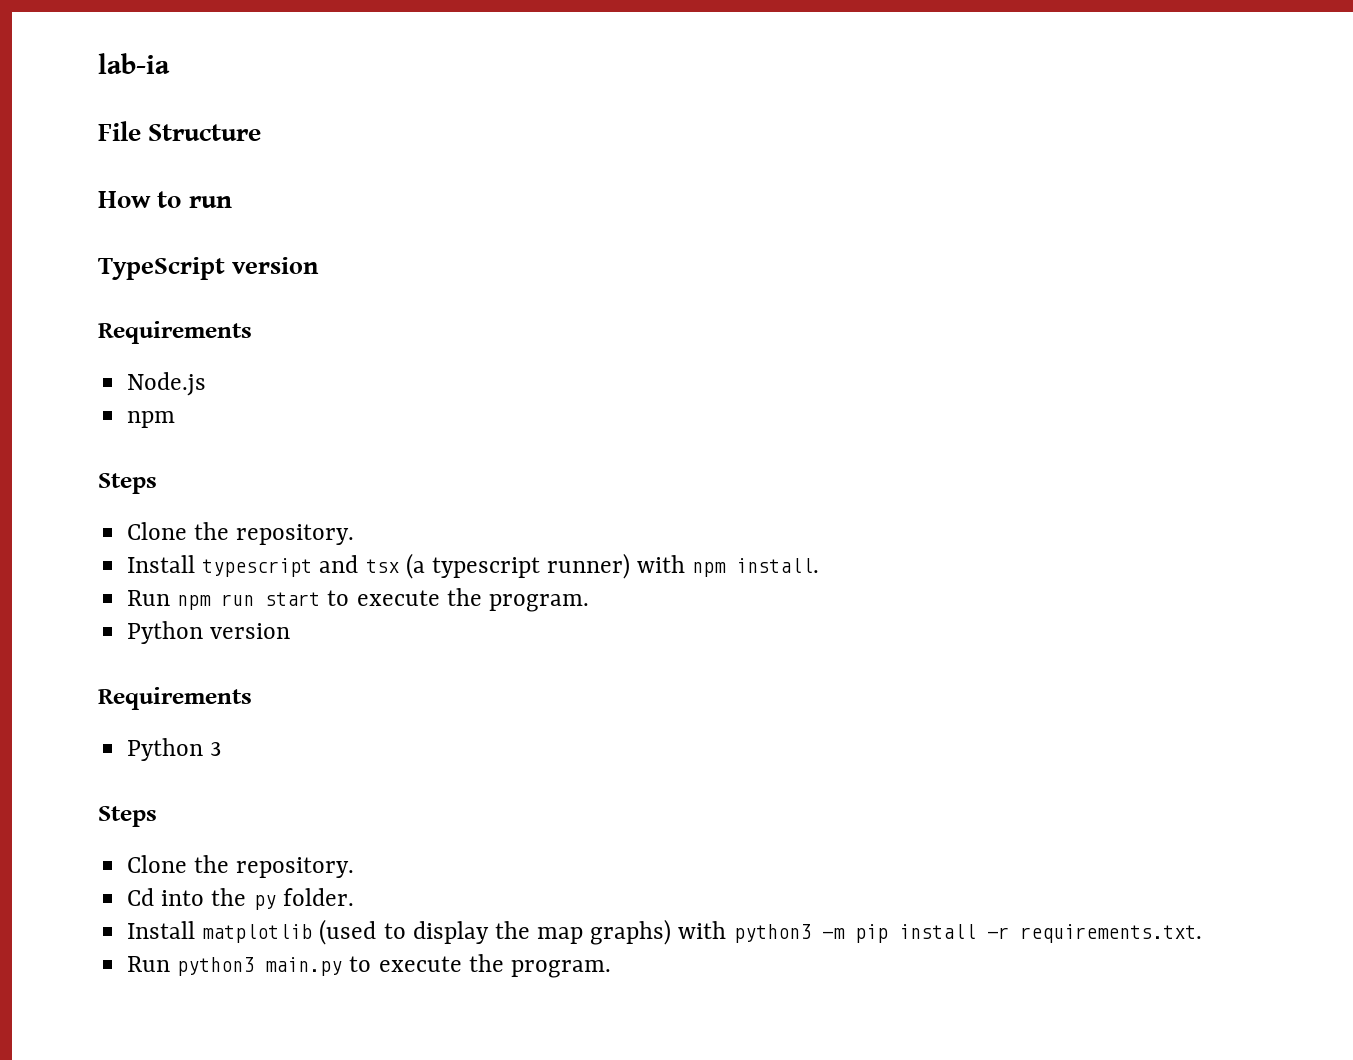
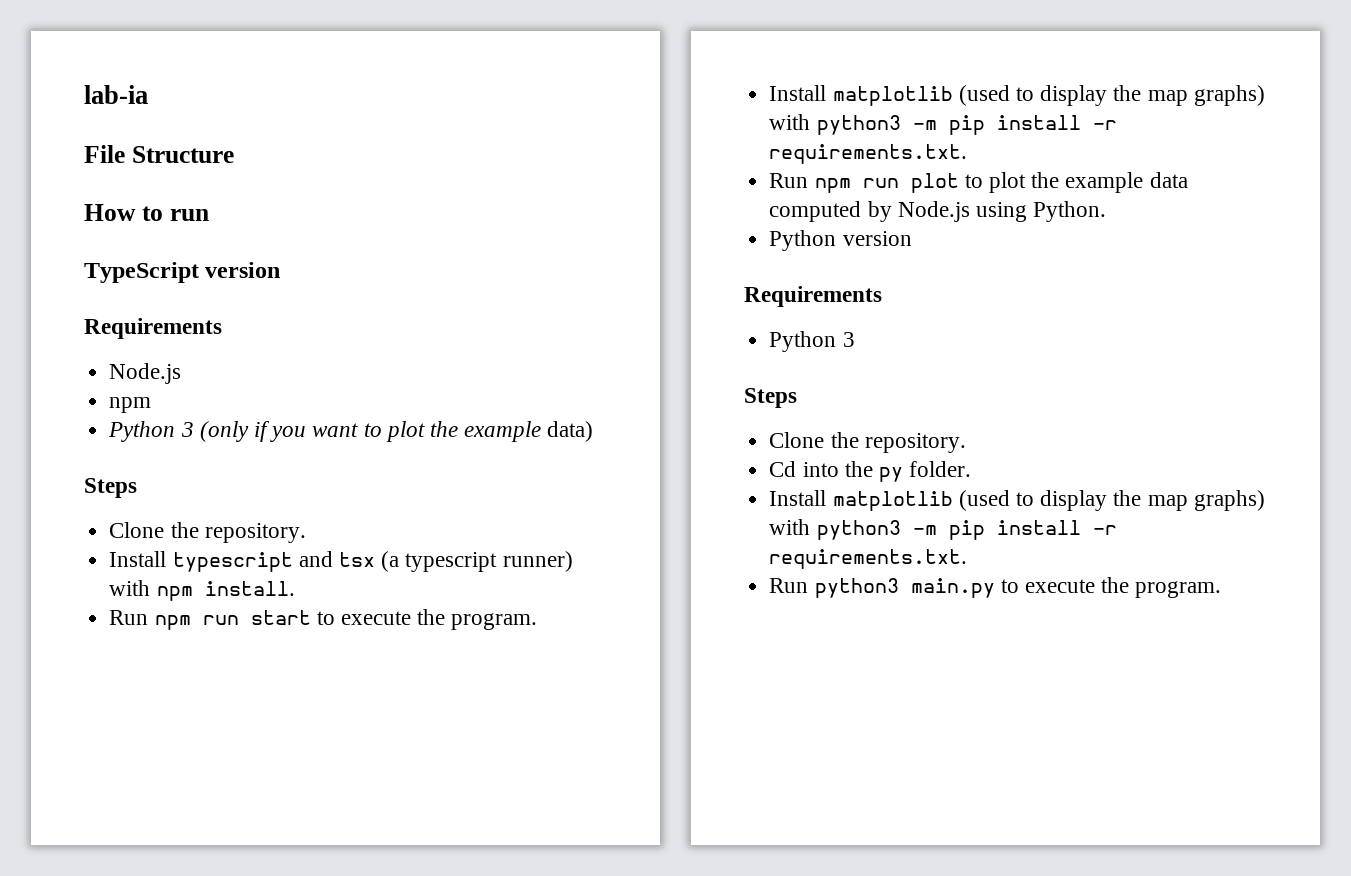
(176, 419) none -> [108,421,594,442] // Python 3 (only if you want to plot the example data)
(589, 603) none -> [769,85,1265,106] [769,114,1117,135] [769,144,968,164] [769,172,1188,193] [769,201,1107,222] // Install matplotlib (used to display the map graphs) with python3 -m pip install -r requirements.txt. // Run npm run plot to plot the example data computed by Node.js using Python.

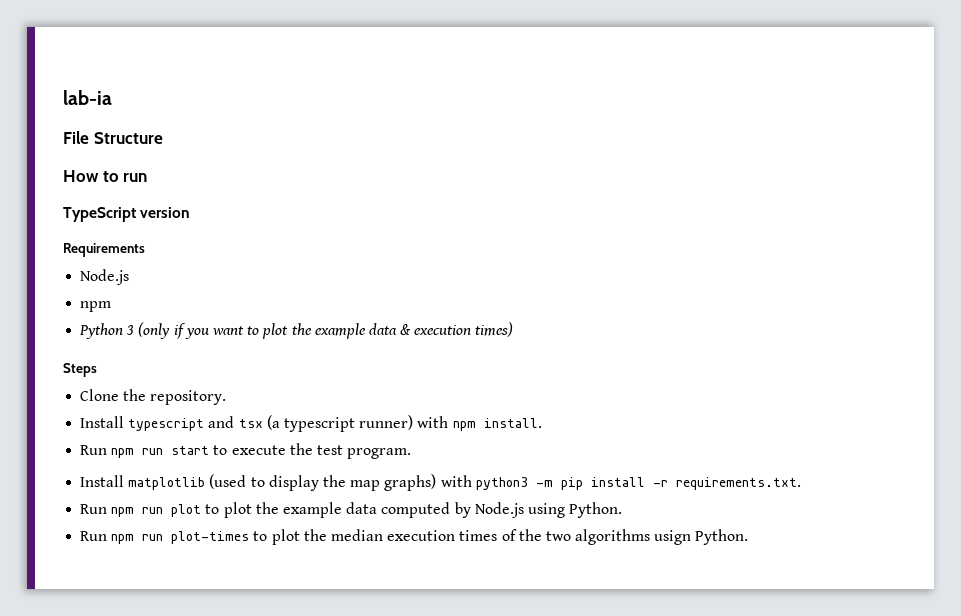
[547,421,594,442] data) -> [368,322,514,337] data & execution times)
(446, 617) none -> [316,445,343,455] test
[769,230,912,251] [744,286,882,307] [769,331,855,352] [744,388,797,408] [769,432,966,453] [769,461,972,482] [769,490,1265,511] [769,519,1117,540] [769,549,968,569] [769,577,1222,598] Python version // Requirements // Python 3 // Steps // Clone the repository. // Cd into the py folder. // Install matplotlib (used to display the map graphs) with python3 -m pip install -r requirements.txt. // Run python3 main.py to execute the program. -> [80,529,749,545] Run npm run plot-times to plot the median execution times of the two algorithms usign Python.

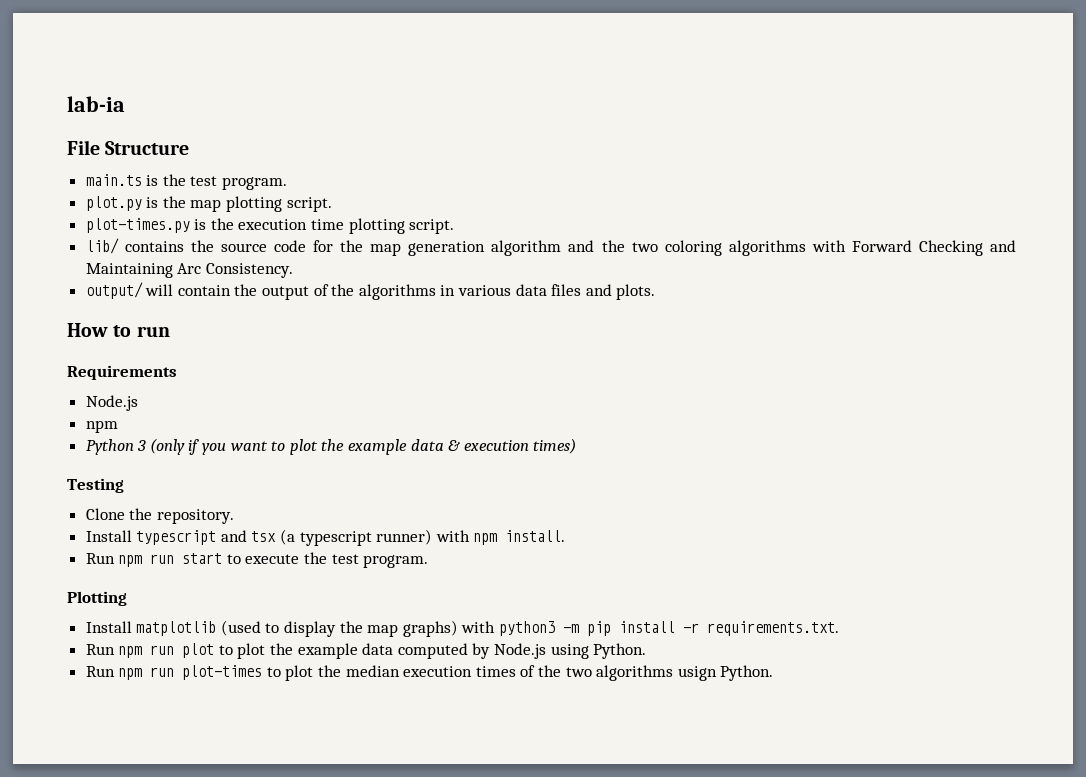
(163, 138) none -> [85,174,288,190] [85,196,332,212] [85,218,455,234] [85,238,1016,256] [85,263,293,278] [85,282,656,300] // main.ts is the test program. // plot.py is the map plotting script. // plot-times.py is the execution time plotting script. // lib/ contains the source code for the map generation algorithm and the two coloring algorithms with Forward Checking and Maintaining Arc Consistency. // output/ will contain the output of the algorithms in various data files and plots.
[63,207,191,222] // TypeScript version -> (170, 331) none
[63,363,97,377] Steps -> [67,478,124,493] Testing
(412, 453) none -> [67,591,127,606] // Plotting

